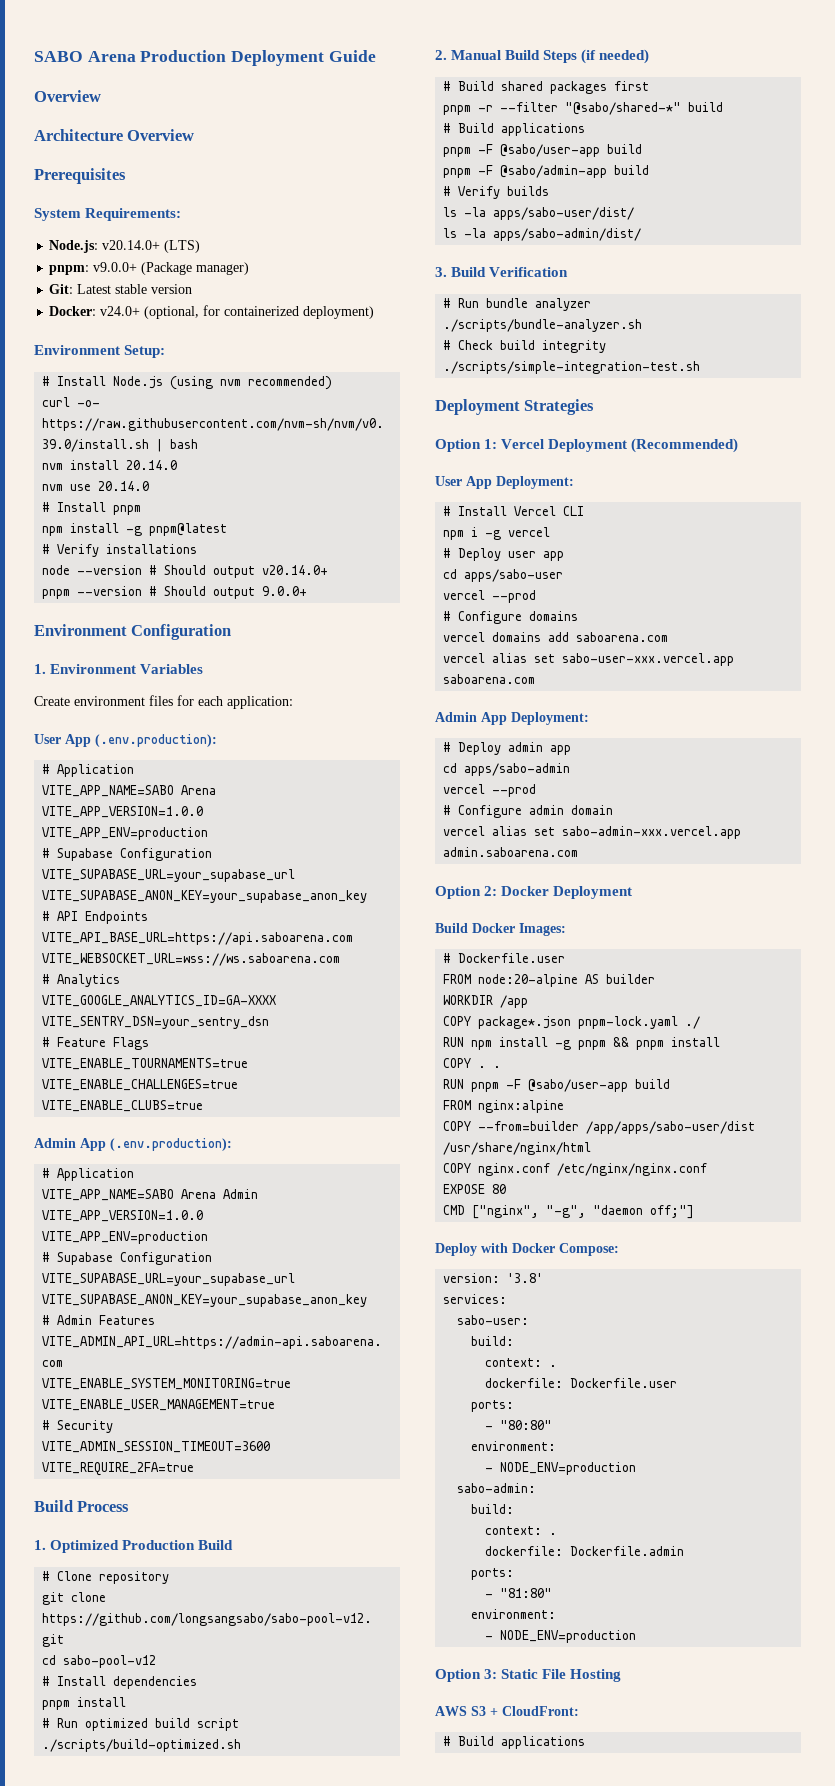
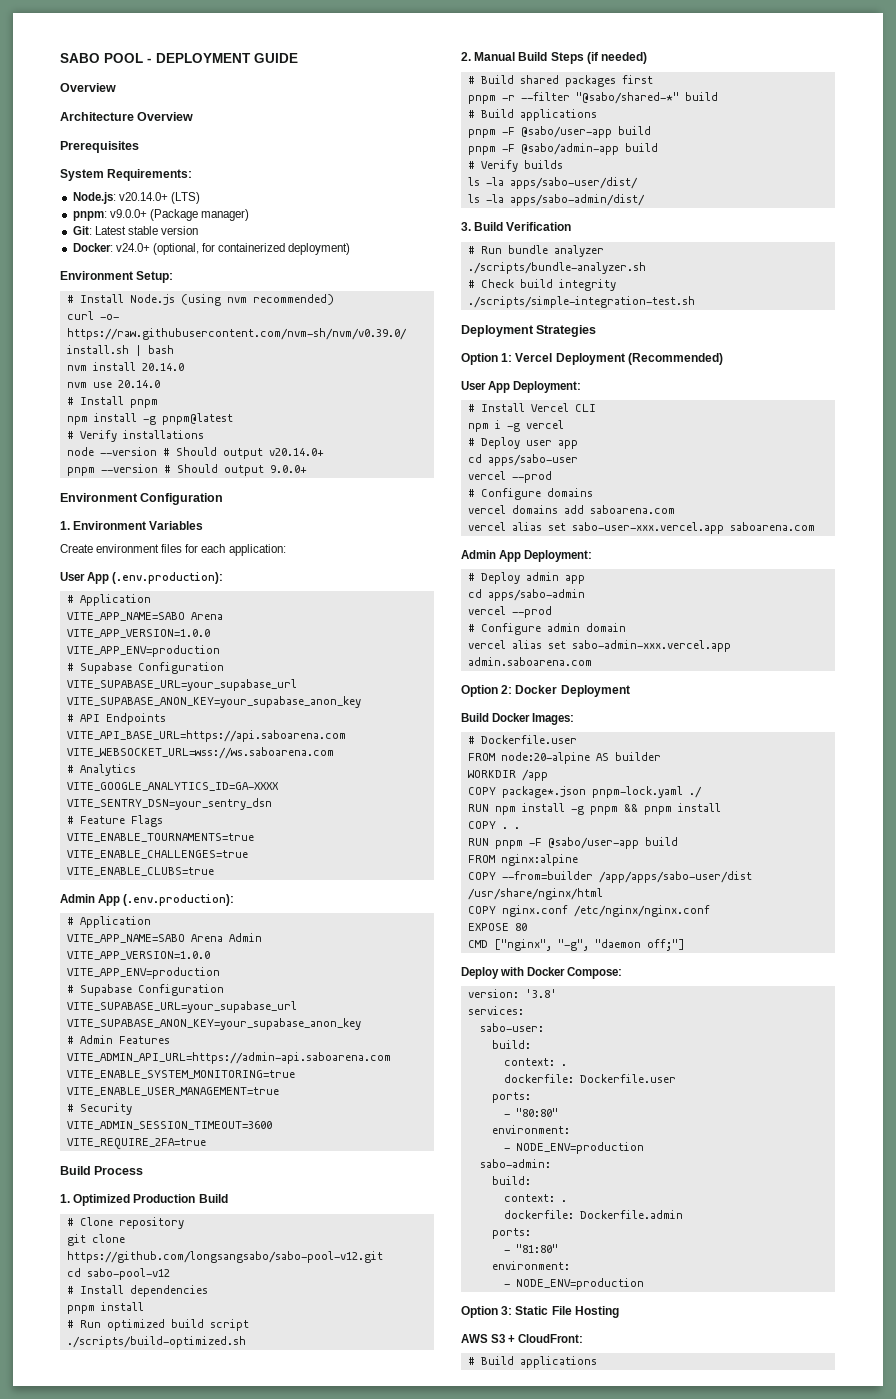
[87,50,376,66] Arena Production Deployment Guide -> [104,53,298,63] POOL - DEPLOYMENT GUIDE

